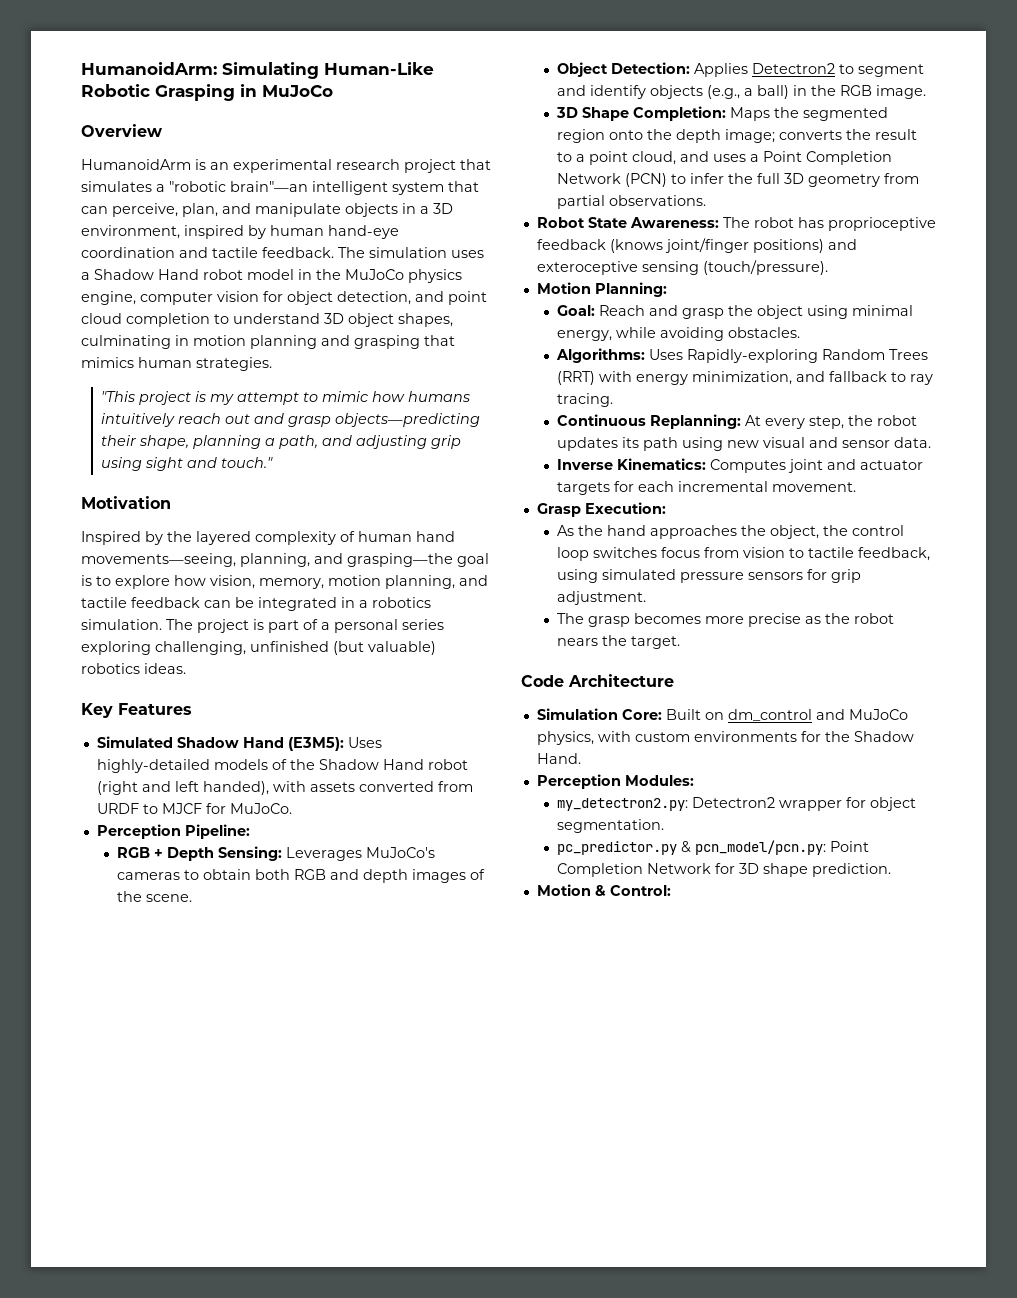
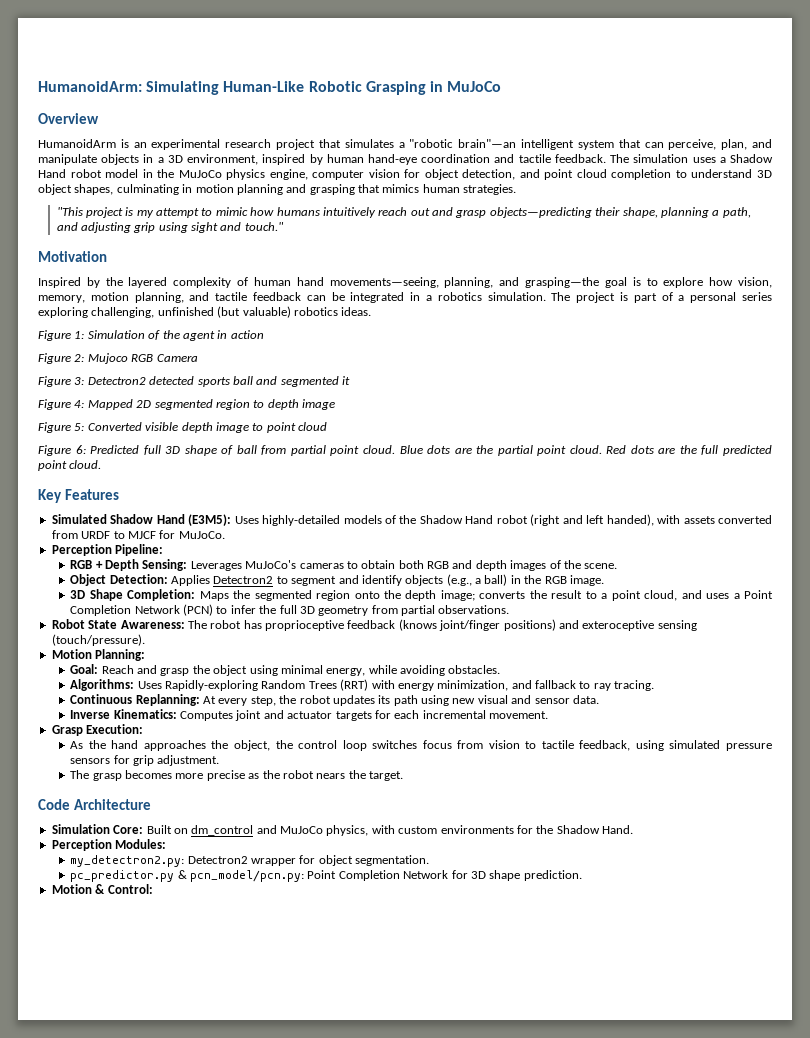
(186, 668) none -> [38,330,264,341] [38,353,198,364] [38,376,350,387] [38,399,335,410] [38,422,327,433] [38,445,772,456] [38,460,102,471] // Figure 1: Simulation of the agent in action // Figure 2: Mujoco RGB Camera // Figure 3: Detectron2 detected sports ball and segmented it // Figure 4: Mapped 2D segmented region to depth image // Figure 5: Converted visible depth image to point cloud // Figure 6: Predicted full 3D shape of ball from partial point cloud. Blue dots are the partial point cloud. Red dots are the full predicted point cloud.

